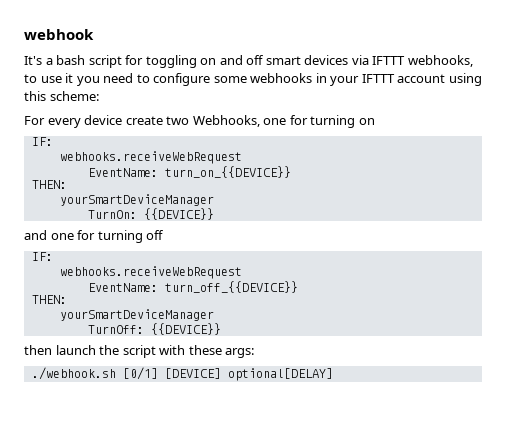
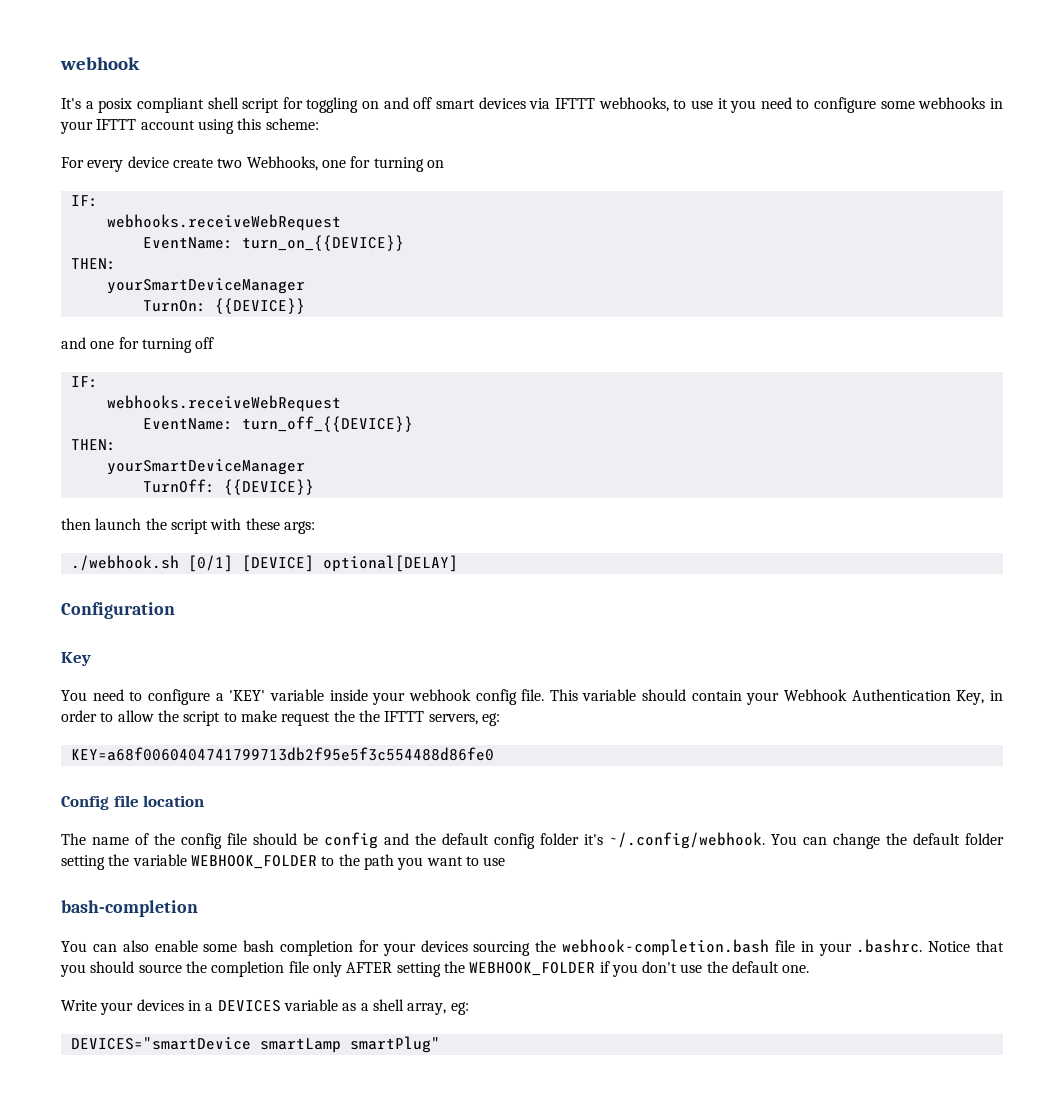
[56,55,86,65] bash -> [98,97,239,113] posix compliant shell
(333, 374) none -> [61,602,175,619] [61,652,91,666] [61,689,1003,705] [61,710,500,726] [70,747,494,761] [61,795,205,810] [61,832,1004,849] [61,854,506,870] [61,900,198,917] [61,939,1005,956] [60,961,810,977] [61,999,469,1015] [70,1036,440,1053] // Configuration // Key // You need to configure a 'KEY' variable inside your webhook config file. This variable should contain your Webhook Authentication Key, in order to allow the script to make request the the IFTTT servers, eg: // KEY=a68f0060404741799713db2f95e5f3c554488d86fe0 // Config file location // The name of the config file should be config and the default config folder it's ~/.config/webhook. You can change the default folder setting the variable WEBHOOK_FOLDER to the path you want to use // bash-completion // You can also enable some bash completion for your devices sourcing the webhook-completion.bash file in your .bashrc. Notice that you should source the completion file only AFTER setting the WEBHOOK_FOLDER if you don't use the default one. // Write your devices in a DEVICES variable as a shell array, eg: // DEVICES="smartDevice smartLamp smartPlug"

